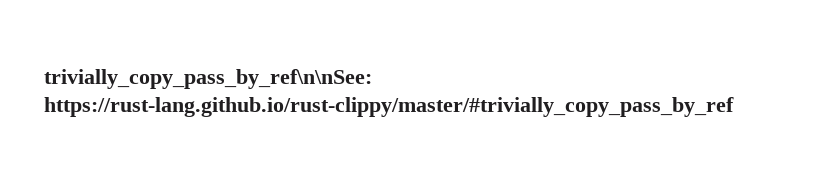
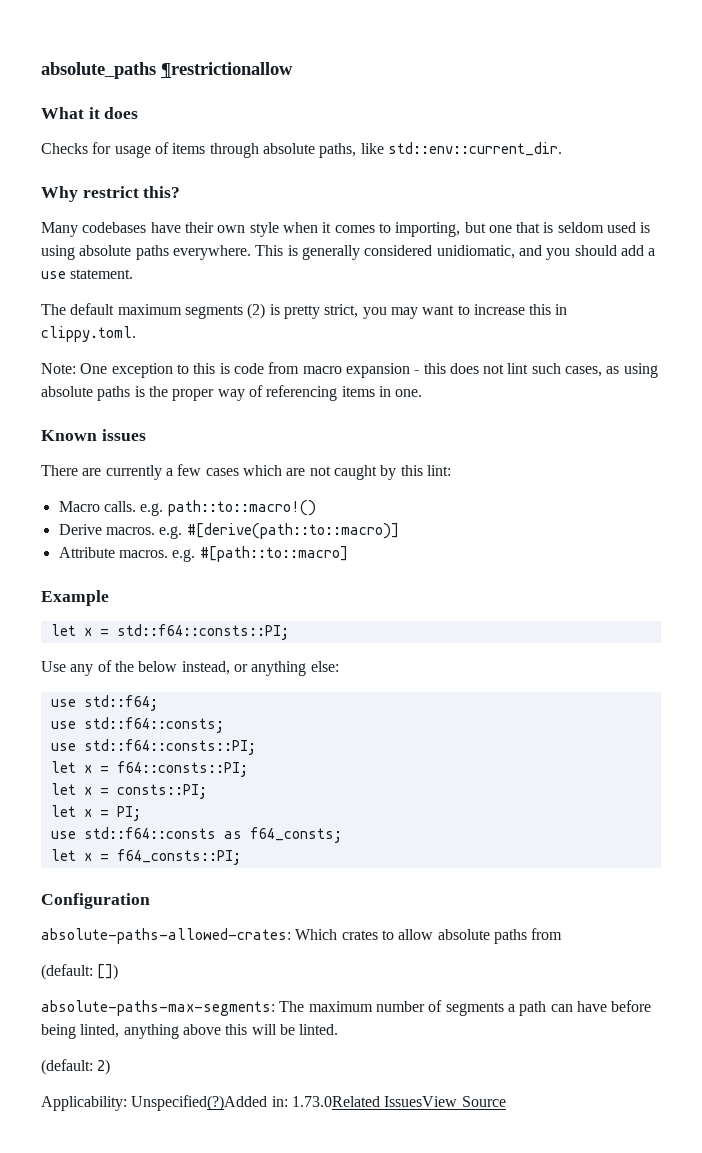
[44,69,372,89] [44,97,734,117] trivially_copy_pass_by_ref\n\nSee: https://rust-lang.github.io/rust-clippy/master/#trivially_copy_pass_by_ref -> [41,62,293,79] [41,107,139,119] [41,142,562,158] [41,186,181,202] [41,222,651,237] [41,245,656,260] [41,269,134,279] [41,303,568,319] [41,326,136,342] [41,362,658,378] [41,385,423,401] [41,429,146,441] [41,464,451,480] [58,500,316,516] [58,523,399,539] [58,546,348,562] [41,590,109,606] [50,624,289,640] [41,660,339,676] [50,695,158,711] [50,717,224,733] [50,739,256,755] [50,761,248,777] [50,783,207,799] [50,805,141,821] [50,827,342,843] [50,849,241,865] [41,893,150,909] [41,928,563,944] [41,964,119,980] [41,1000,652,1016] [41,1024,339,1039] [41,1059,111,1075] [41,1095,506,1111] absolute_paths ¶restrictionallow // What it does // Checks for usage of items through absolute paths, like std::env::current_dir. // Why restrict this? // Many codebases have their own style when it comes to importing, but one that is seldom used is using absolute paths everywhere. This is generally considered unidiomatic, and you should add a use statement. // The default maximum segments (2) is pretty strict, you may want to increase this in clippy.toml. // Note: One exception to this is code from macro expansion - this does not lint such cases, as using absolute paths is the proper way of referencing items in one. // Known issues // There are currently a few cases which are not caught by this lint: // Macro calls. e.g. path::to::macro!() // Derive macros. e.g. #[derive(path::to::macro)] // Attribute macros. e.g. #[path::to::macro] // Example // let x = std::f64::consts::PI; // Use any of the below instead, or anything else: // use std::f64; // use std::f64::consts; // use std::f64::consts::PI; // let x = f64::consts::PI; // let x = consts::PI; // let x = PI; // use std::f64::consts as f64_consts; // let x = f64_consts::PI; // Configuration // absolute-paths-allowed-crates: Which crates to allow absolute paths from // (default: []) // absolute-paths-max-segments: The maximum number of segments a path can have before being linted, anything above this will be linted. // (default: 2) // Applicability: Unspecified(?)Added in: 1.73.0Related IssuesView Source

